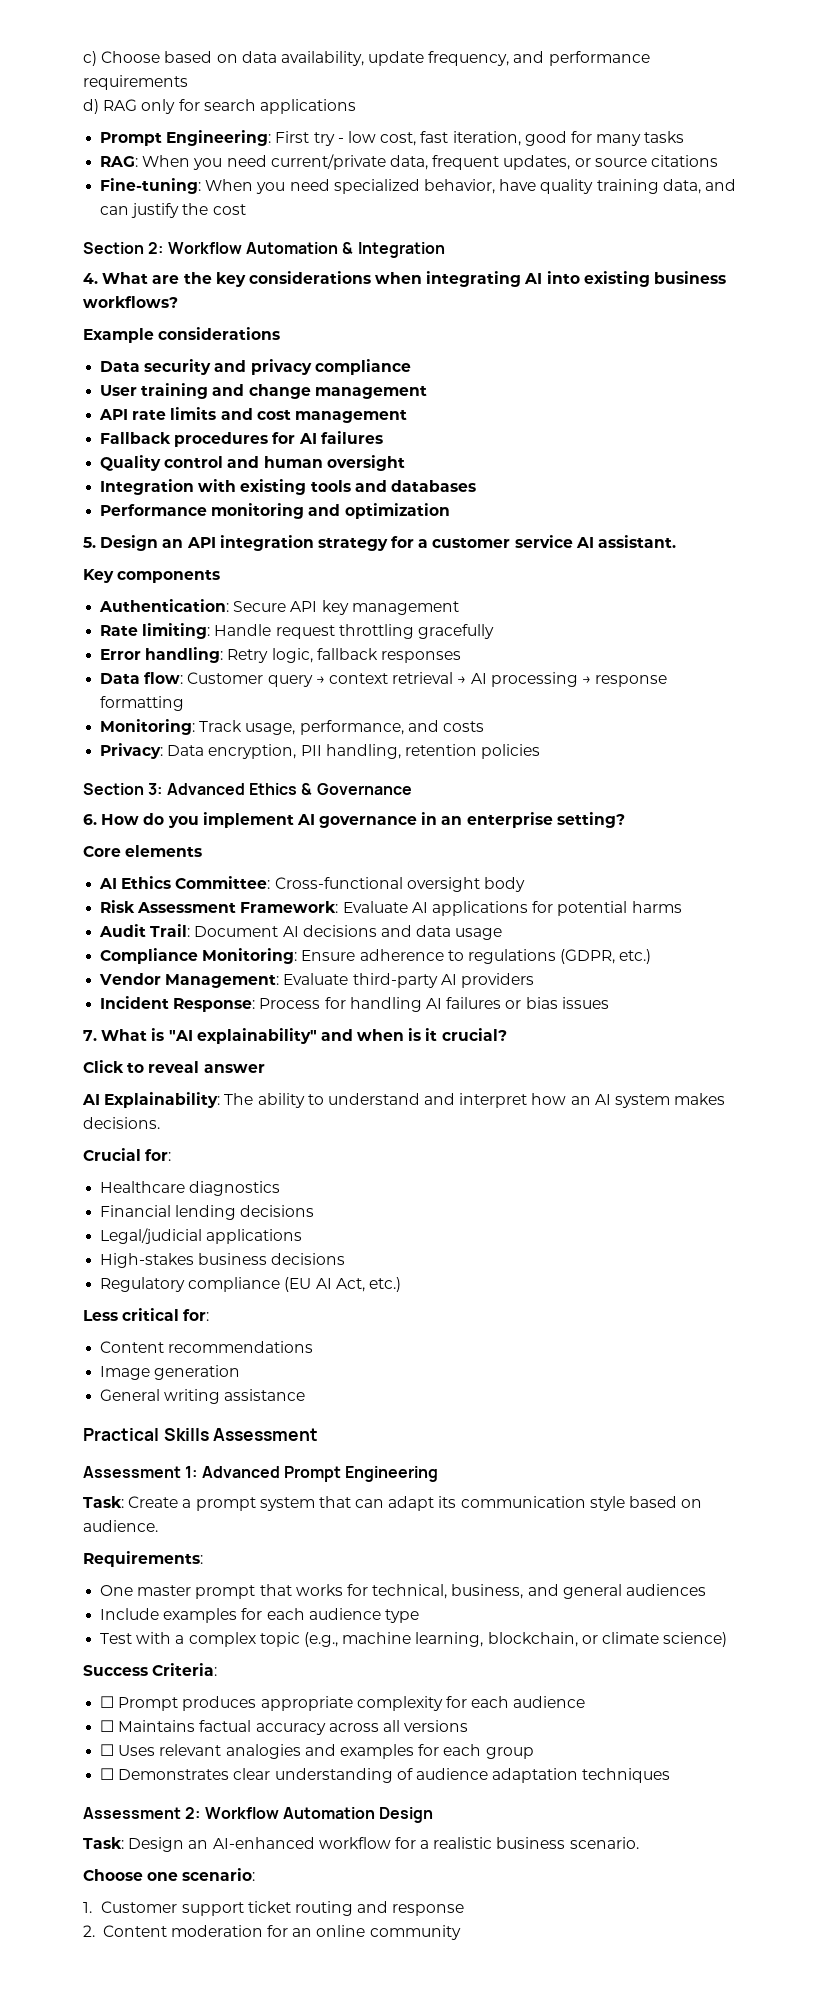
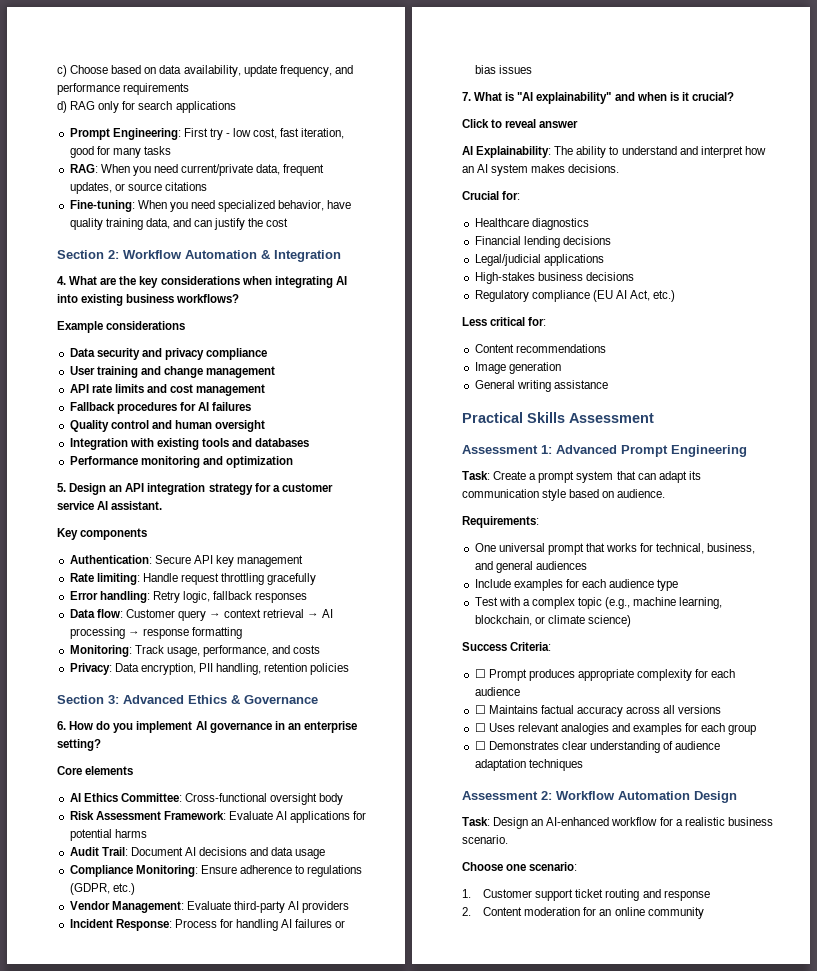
[137,1585,192,1596] master -> [498,543,545,552] universal

